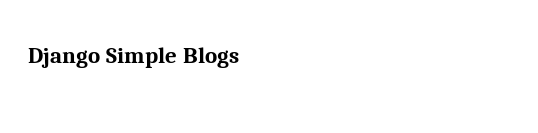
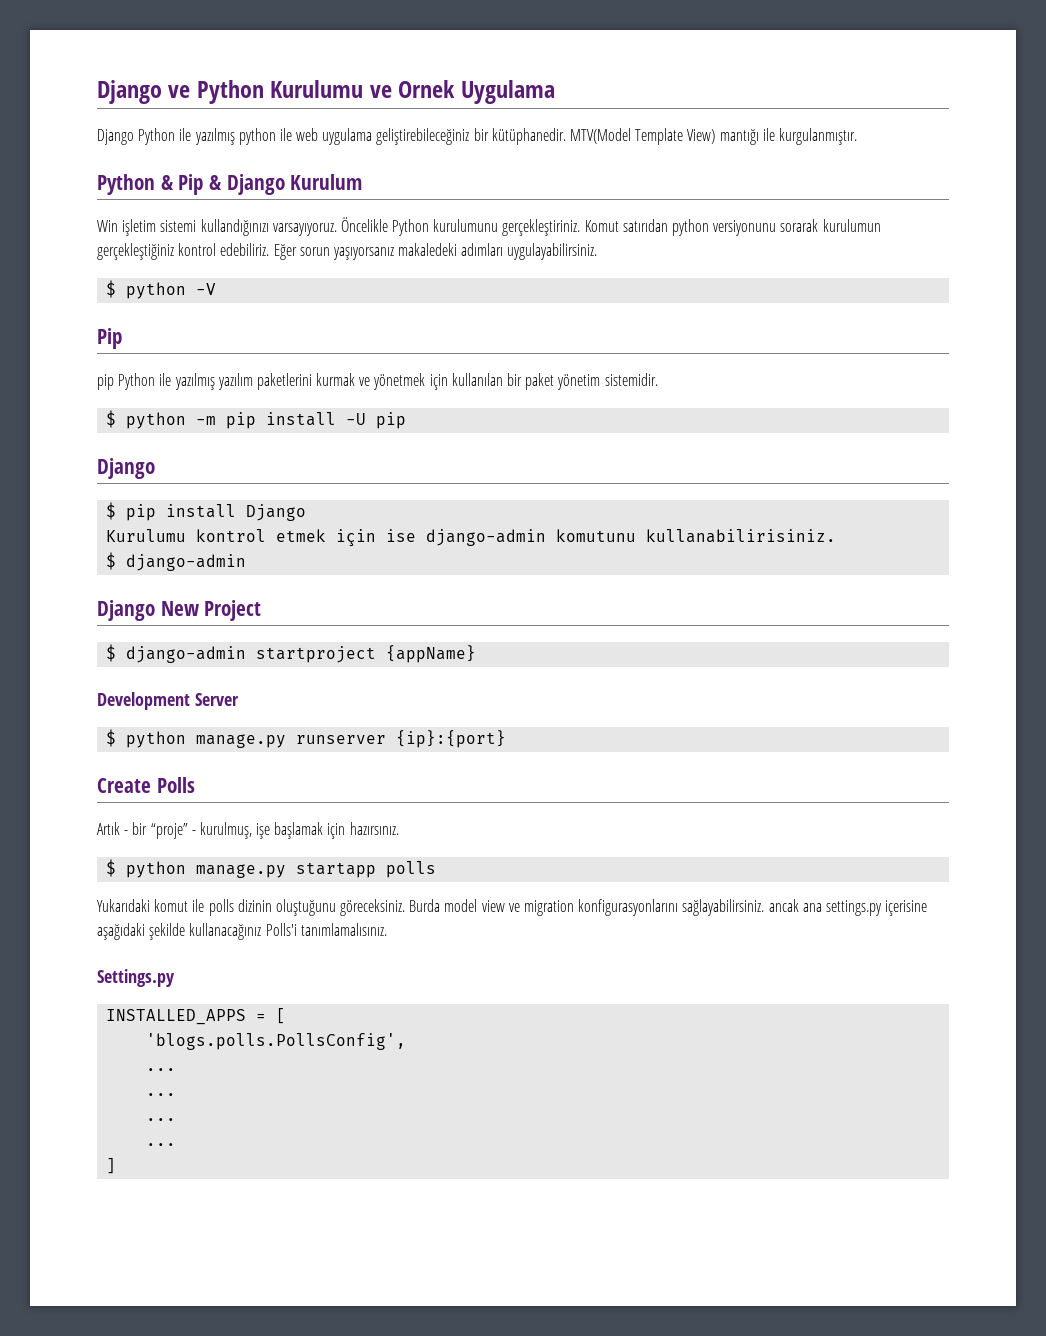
[28,47,240,68] Django Simple Blogs -> [97,80,555,104] [97,128,857,145] [97,174,363,195] [97,217,881,236] [97,243,598,260] [106,280,217,299] [97,328,122,349] [97,373,658,390] [106,410,407,429] [97,458,155,479] [106,502,307,521] [106,529,837,547] [106,552,247,571] [97,600,262,621] [106,644,477,663] [97,692,239,710] [106,729,507,748] [97,777,195,793] [97,822,399,839] [106,859,437,878] [97,899,928,916] [97,923,387,940] [97,969,175,987] [106,1008,287,1025] [146,1033,407,1050] [146,1068,177,1071] [146,1093,177,1096] [146,1118,177,1121] [146,1143,177,1146] [106,1158,117,1174] Django ve Python Kurulumu ve Ornek Uygulama // Django Python ile yazılmış python ile web uygulama geliştirebileceğiniz bir kütüphanedir. MTV(Model Template View) mantığı ile kurgulanmıştır. // Python & Pip & Django Kurulum // Win işletim sistemi kullandığınızı varsayıyoruz. Öncelikle Python kurulumunu gerçekleştiriniz. Komut satırıdan python versiyonunu sorarak kurulumun gerçekleştiğiniz kontrol edebiliriz. Eğer sorun yaşıyorsanız makaledeki adımları uygulayabilirsiniz. // $ python -V // Pip // pip Python ile yazılmış yazılım paketlerini kurmak ve yönetmek için kullanılan bir paket yönetim sistemidir. // $ python -m pip install -U pip // Django // $ pip install Django // Kurulumu kontrol etmek için ise django-admin komutunu kullanabilirisiniz. // $ django-admin // Django New Project // $ django-admin startproject {appName} // Development Server // $ python manage.py runserver {ip}:{port} // Create Polls // Artık - bir “proje” - kurulmuş, işe başlamak için hazırsınız. // $ python manage.py startapp polls // Yukarıdaki komut ile polls dizinin oluştuğunu göreceksiniz. Burda model view ve migration konfigurasyonlarını sağlayabilirsiniz. ancak ana settings.py içerisine aşağıdaki şekilde kullanacağınız Polls'i tanımlamalısınız. // Settings.py // INSTALLED_APPS = [ // 'blogs.polls.PollsConfig', // ... // ... // ... // ... // ]

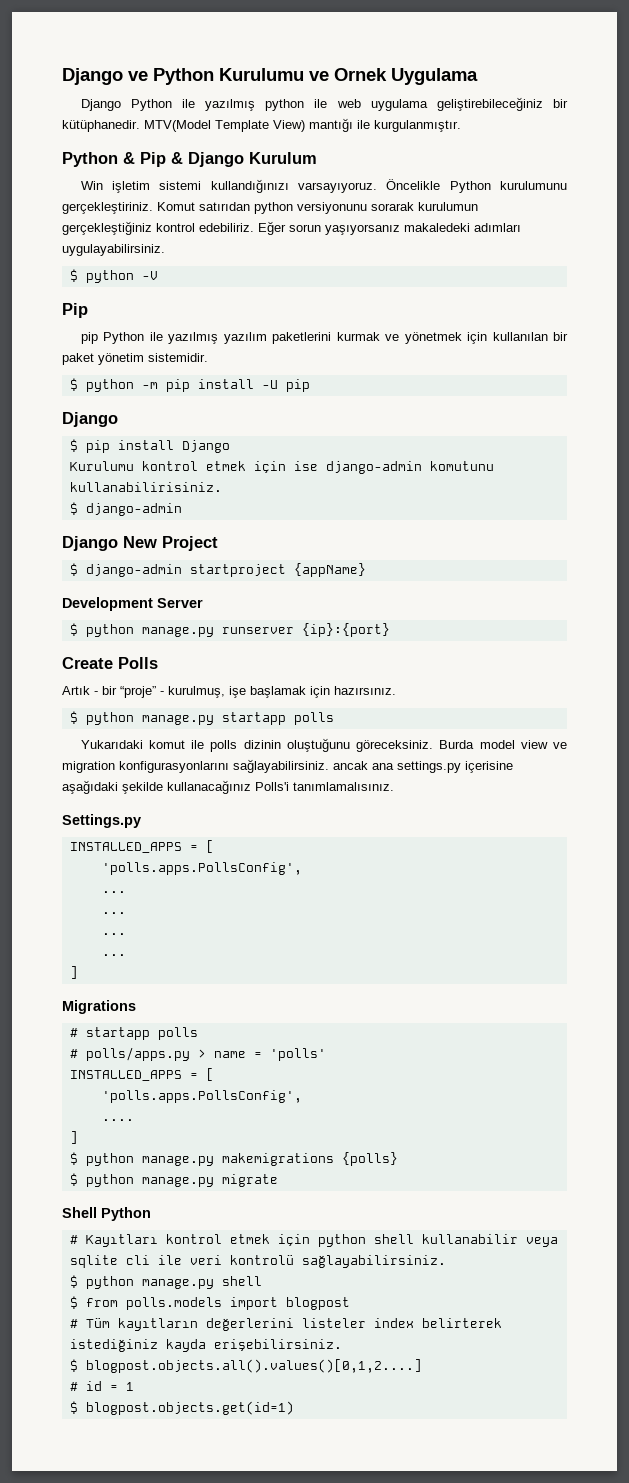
[146,1033,407,1050] 'blogs.polls.PollsConfig', -> [101,862,302,875] 'polls.apps.PollsConfig',
(117, 1166) none -> [62,1000,136,1014] [69,1027,198,1040] [69,1047,326,1061] [69,1068,214,1081] [101,1090,302,1103] [101,1119,134,1121] [69,1131,78,1144] [69,1152,398,1166] [69,1173,278,1187] [62,1207,151,1221] [69,1234,558,1247] [69,1255,446,1268] [69,1275,262,1289] [69,1296,350,1310] [69,1318,502,1331] [69,1339,342,1352] [69,1359,422,1373] [69,1381,134,1391] [69,1401,294,1415] // Migrations // # startapp polls // # polls/apps.py > name = 'polls' // INSTALLED_APPS = [ // 'polls.apps.PollsConfig', // .... // ] // $ python manage.py makemigrations {polls} // $ python manage.py migrate // Shell Python // # Kayıtları kontrol etmek için python shell kullanabilir veya sqlite cli ile veri kontrolü sağlayabilirsiniz. // $ python manage.py shell // $ from polls.models import blogpost // # Tüm kayıtların değerlerini listeler index belirterek istediğiniz kayda erişebilirsiniz. // $ blogpost.objects.all().values()[0,1,2....] // # id = 1 // $ blogpost.objects.get(id=1)

